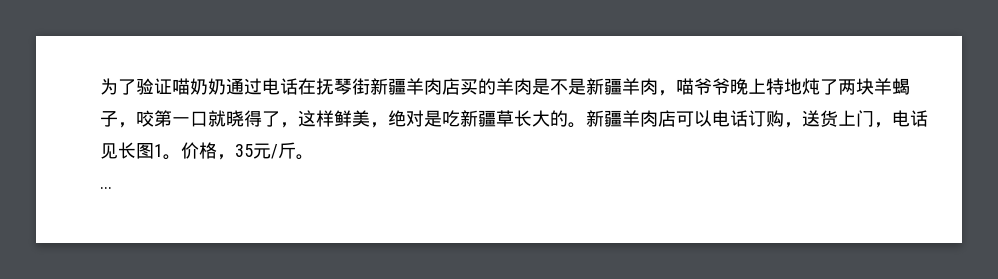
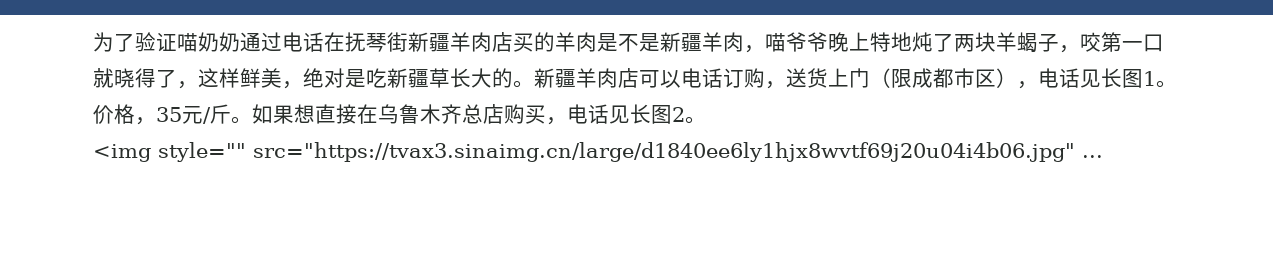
(874, 118) none -> [870,68,1017,88] （限成都市区）
(314, 157) // -> [252,104,706,125] [93,142,1075,162] 如果想直接在乌鲁木齐总店购买，电话见长图2。 // <img style="" src="https://tvax3.sinaimg.cn/large/d1840ee6ly1hjx8wvtf69j20u04i4b06.jpg"

